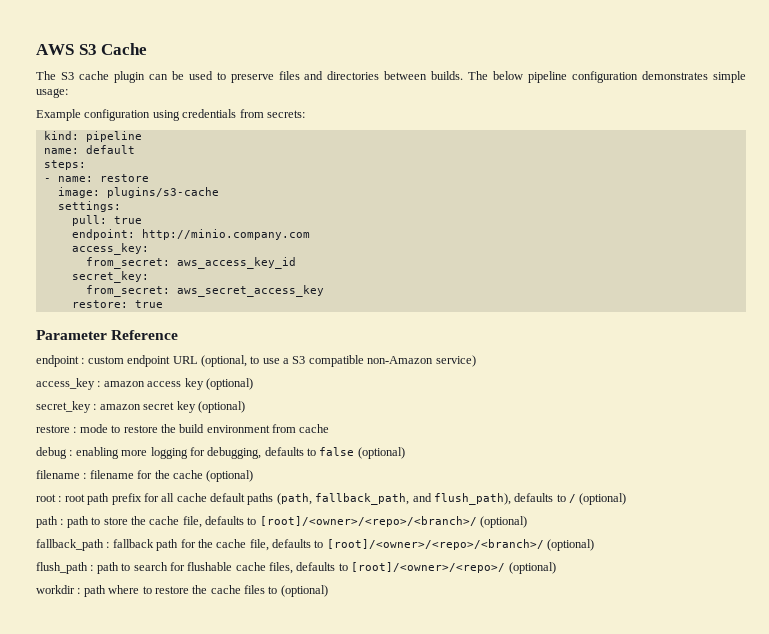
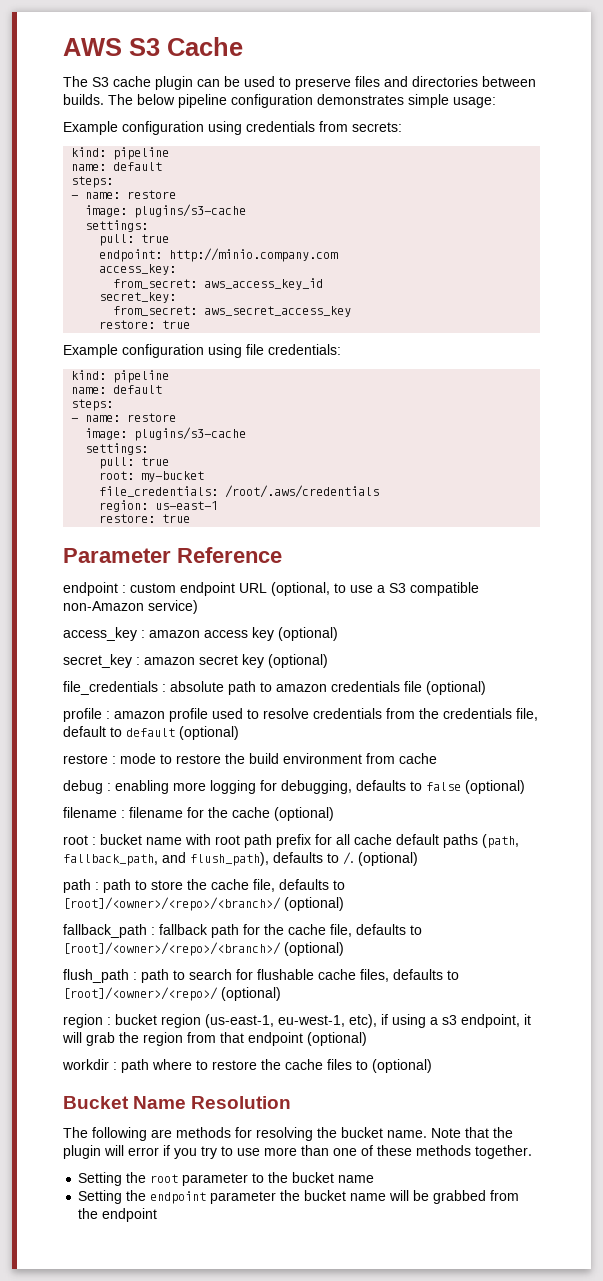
(163, 304) none -> [63,344,341,358] [71,370,170,383] [71,385,163,394] [71,399,114,411] [71,413,177,422] [85,427,247,441] [85,443,149,455] [99,457,170,469] [99,471,205,482] [99,485,380,498] [99,500,219,512] [99,514,191,523] // Example configuration using file credentials: // kind: pipeline // name: default // steps: // - name: restore // image: plugins/s3-cache // settings: // pull: true // root: my-bucket // file_credentials: /root/.aws/credentials // region: us-east-1 // restore: true
(245, 407) none -> [63,681,486,695] [63,708,538,722] [63,726,239,740] // file_credentials : absolute path to amazon credentials file (optional) // profile : amazon profile used to resolve credentials from the credentials file, default to default (optional)
(62, 499) none -> [100,834,211,845] bucket name with
[569,494,576,503] / -> [343,852,354,865] /.
(556, 568) none -> [63,1014,531,1028] [62,1032,367,1046] // region : bucket region (us-east-1, eu-west-1, etc), if using a s3 endpoint, it will grab the region from that endpoint (optional)
(328, 591) none -> [63,1096,292,1109] [63,1127,513,1141] [63,1145,532,1159] [78,1172,375,1186] [78,1190,520,1204] [78,1208,158,1222] // Bucket Name Resolution // The following are methods for resolving the bucket name. Note that the plugin will error if you try to use more than one of these methods together. // Setting the root parameter to the bucket name // Setting the endpoint parameter the bucket name will be grabbed from the endpoint

